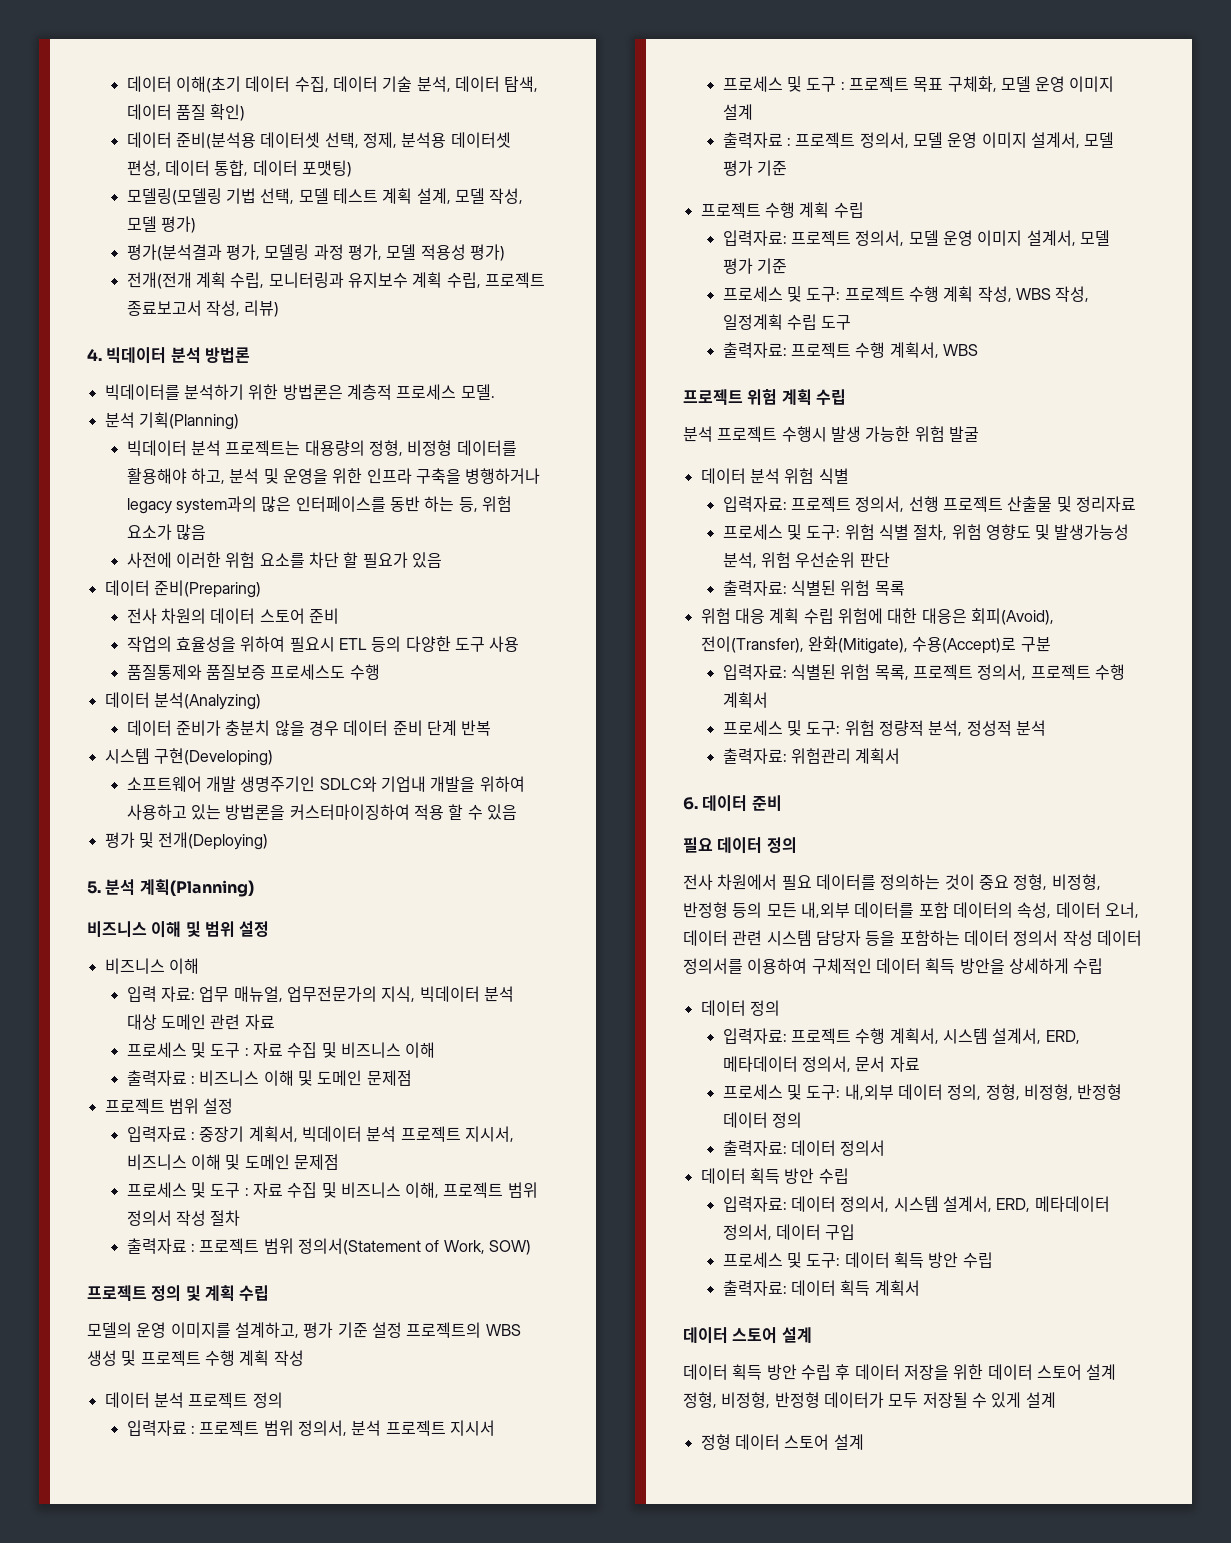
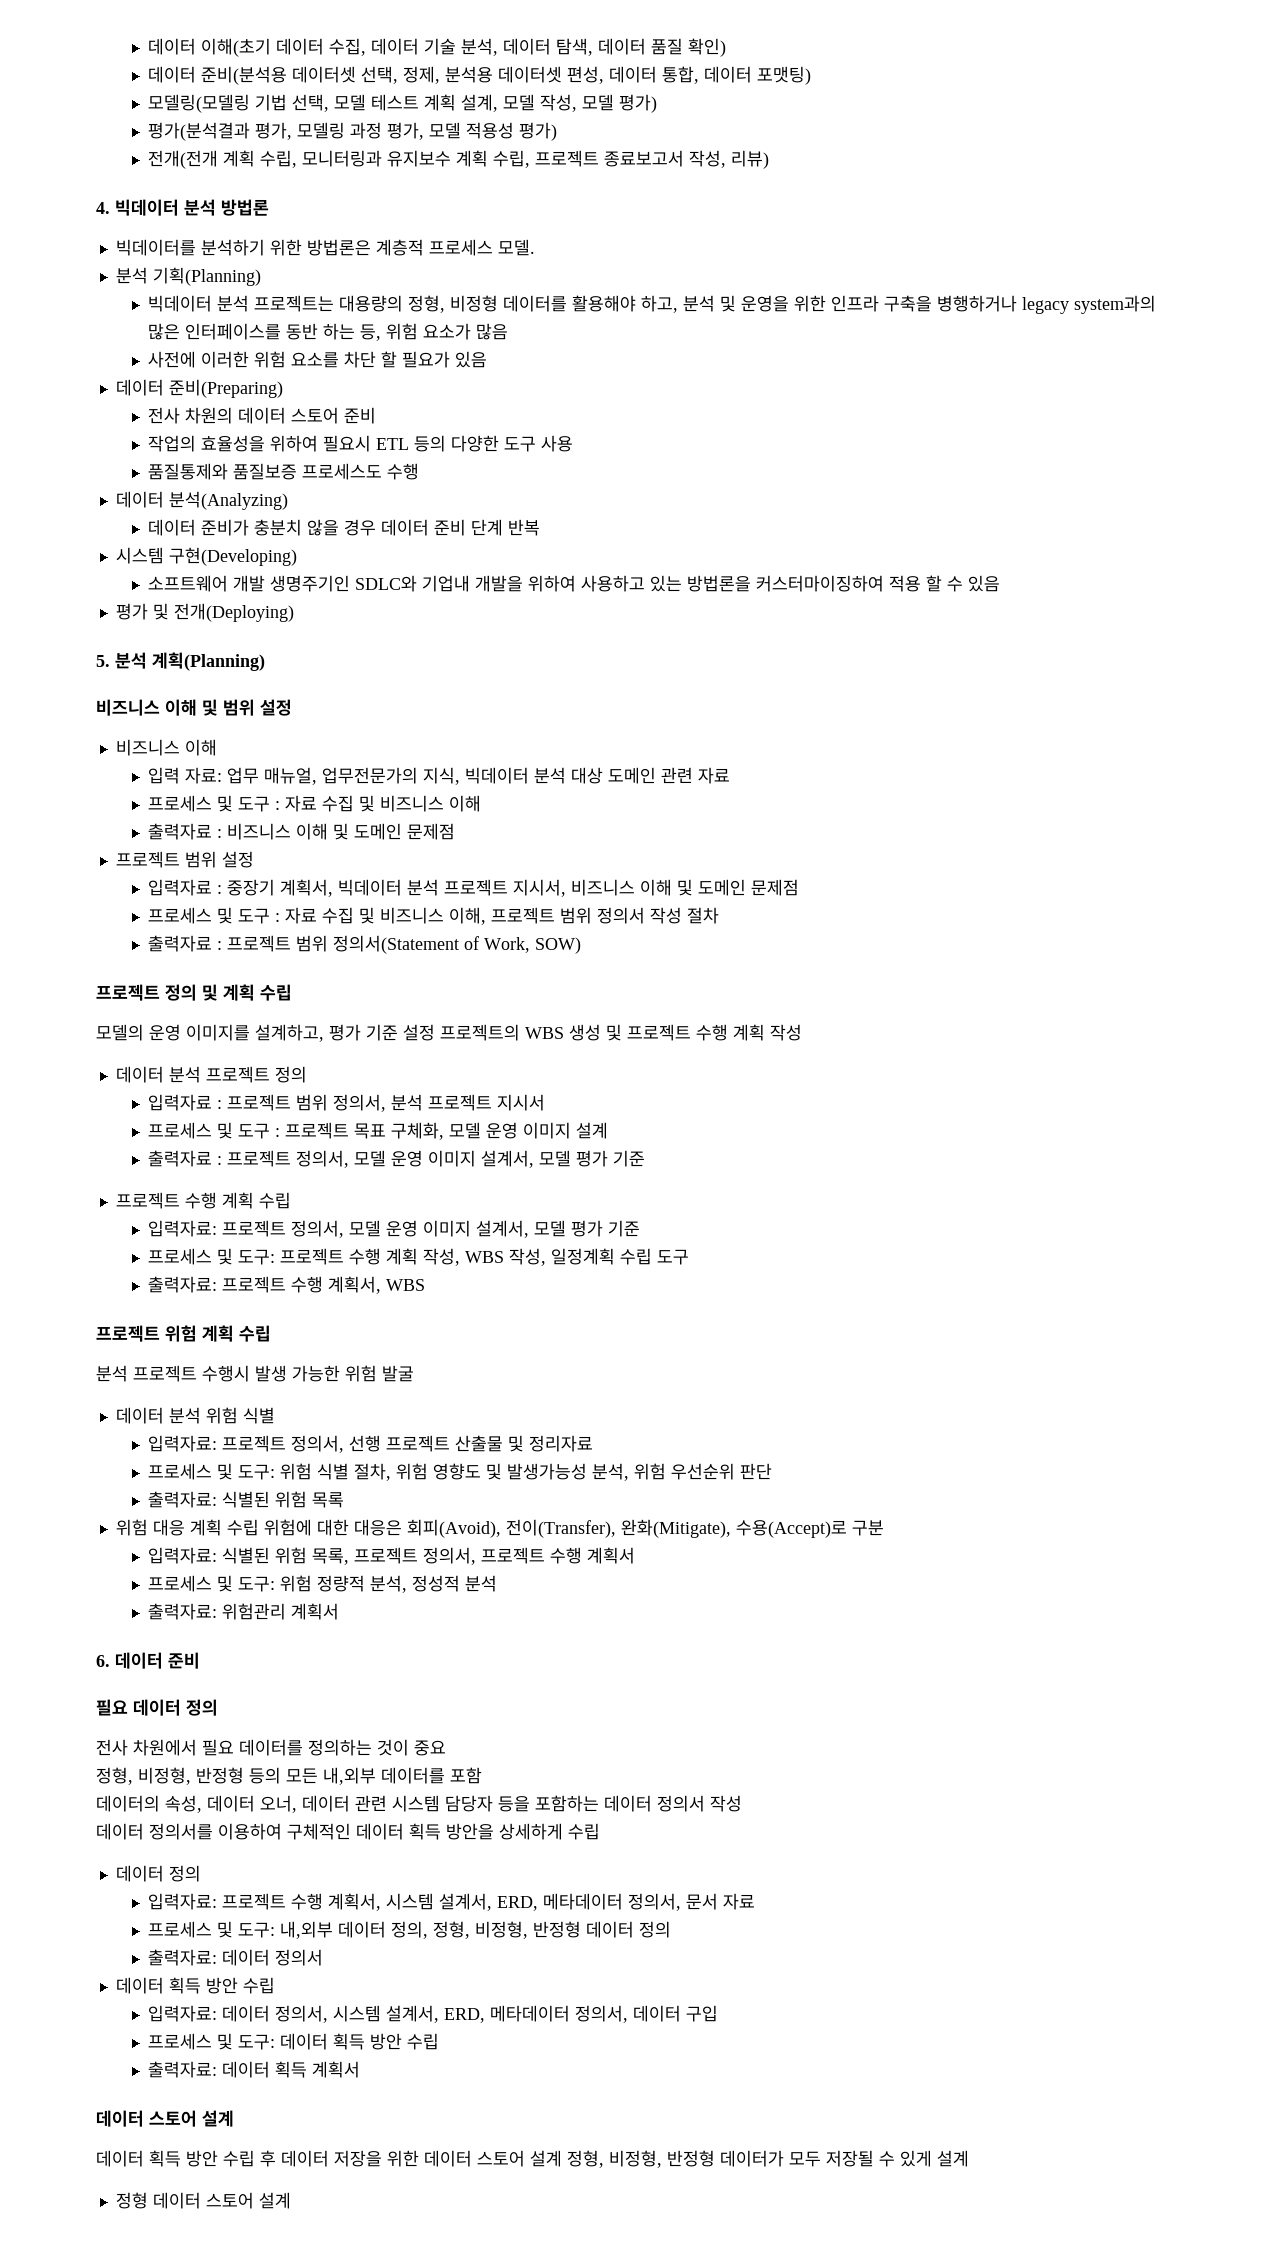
(1009, 882) none -> (446, 1748) //
(949, 910) none -> (482, 1775) //
(1093, 938) none -> (742, 1803) //

